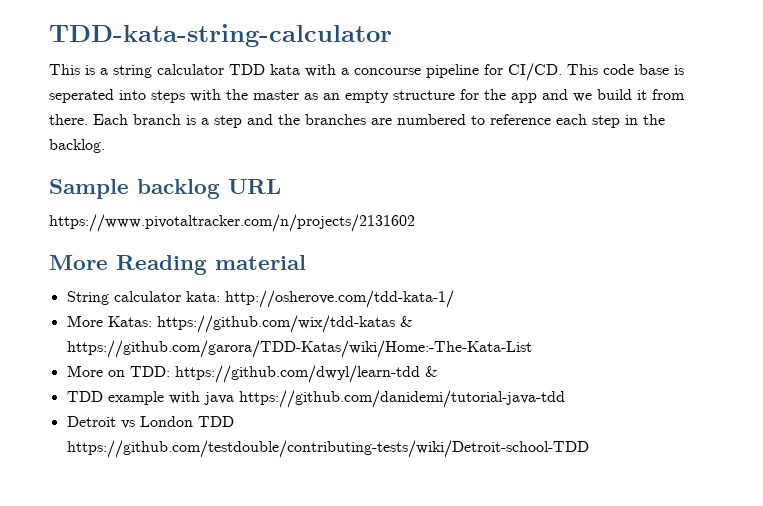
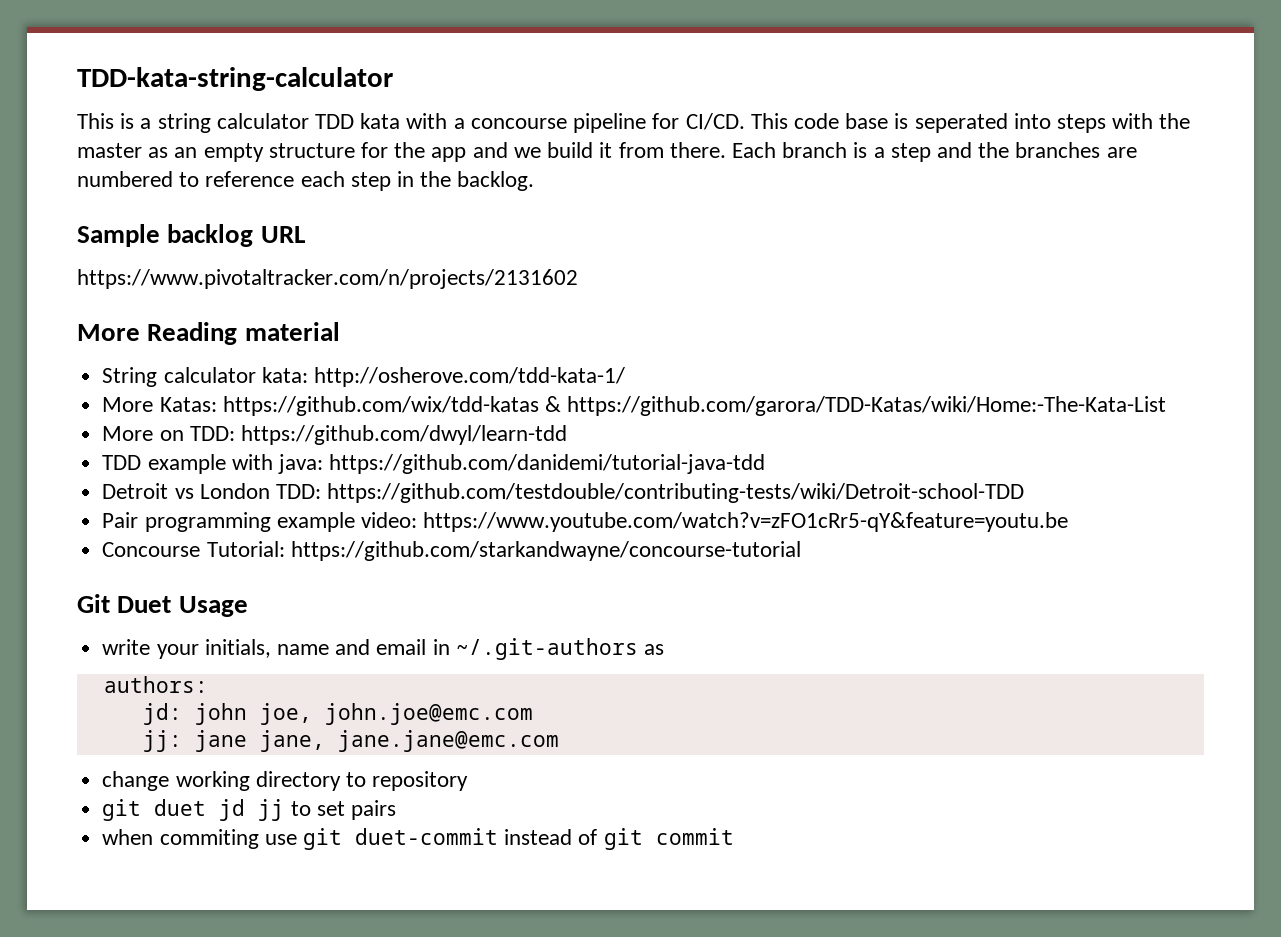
[424,366,437,377] & -> (567, 435) none
[203,392,234,405] java -> [277,454,323,474] java:
[197,416,234,427] TDD -> [275,484,321,499] TDD:
(589, 449) none -> [102,512,1069,532] [102,541,801,561] [77,594,248,617] [102,638,664,660] [103,676,208,693] [142,703,533,725] [142,730,559,752] [102,771,469,791] [102,799,396,821] [102,828,734,850] // Pair programming example video: https://www.youtube.com/watch?v=zFO1cRr5-qY&feature=youtu.be // Concourse Tutorial: https://github.com/starkandwayne/concourse-tutorial // Git Duet Usage // write your initials, name and email in ~/.git-authors as // authors: // jd: john joe, john.joe@emc.com // jj: jane jane, jane.jane@emc.com // change working directory to repository // git duet jd jj to set pairs // when commiting use git duet-commit instead of git commit

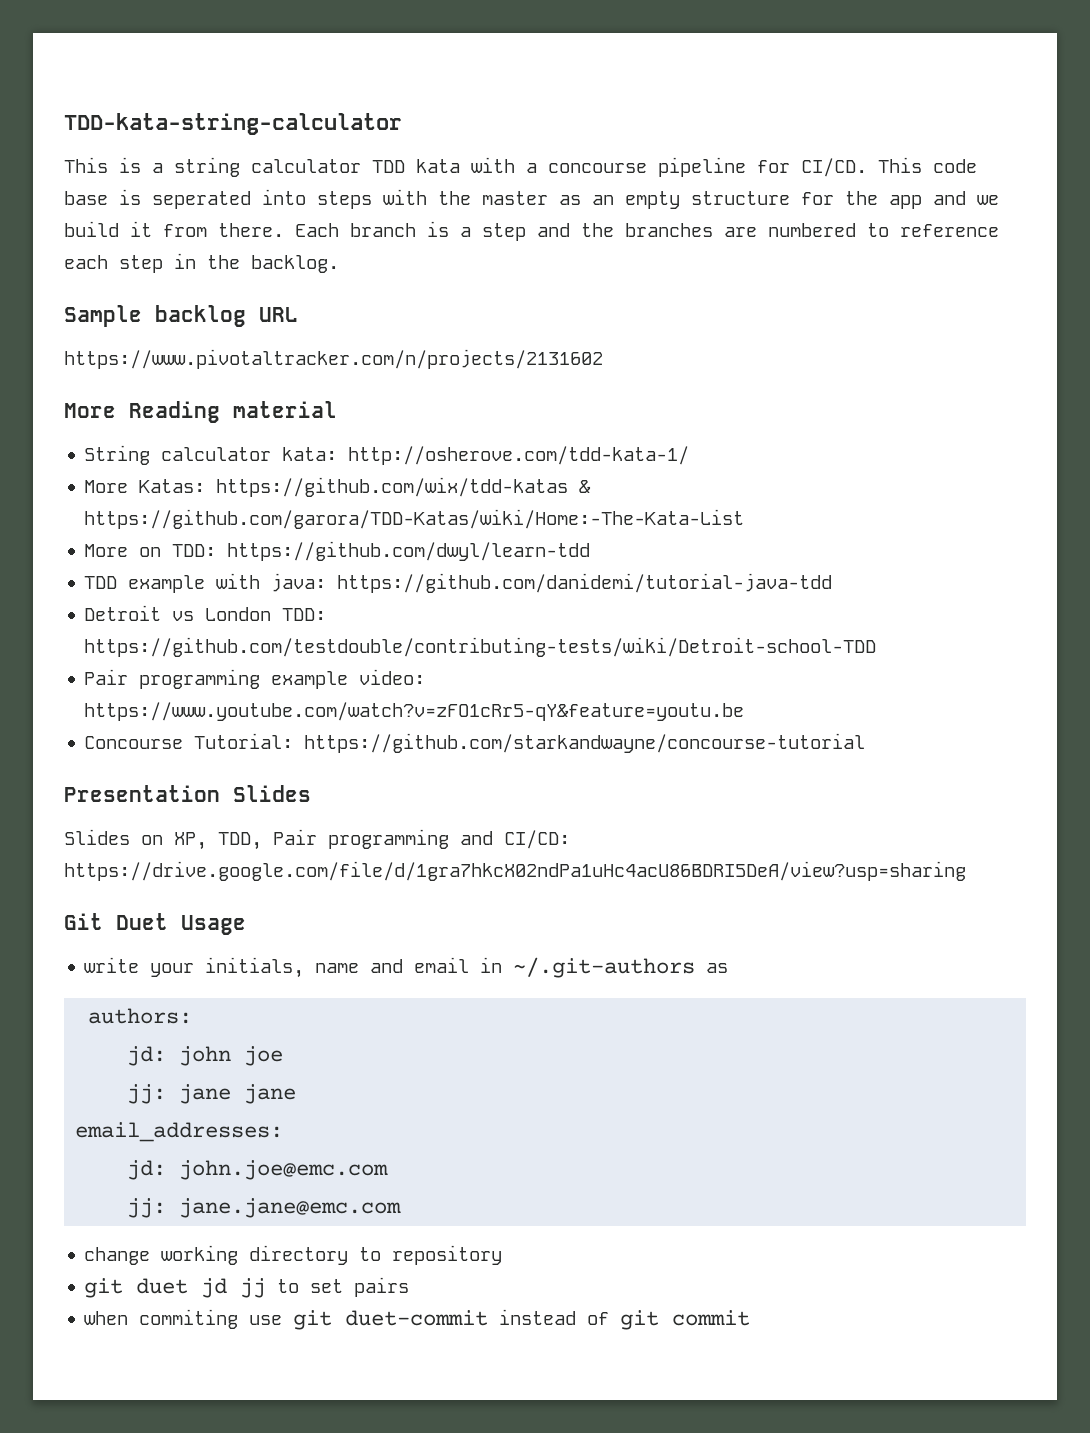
(801, 551) none -> [64,785,311,802] [64,829,570,850] [64,861,966,881] // Presentation Slides // Slides on XP, TDD, Pair programming and CI/CD: https://drive.google.com/file/d/1gra7hkcX02ndPa1uHc4acU86BDRI5DeA/view?usp=sharing
[259,703,312,725] joe, -> [244,1046,284,1066] [127,1084,297,1104] [75,1122,284,1142] [127,1160,167,1180] joe // jj: jane jane // email_addresses: // jd:
[194,730,325,752] jane jane, -> (167, 1208) none

